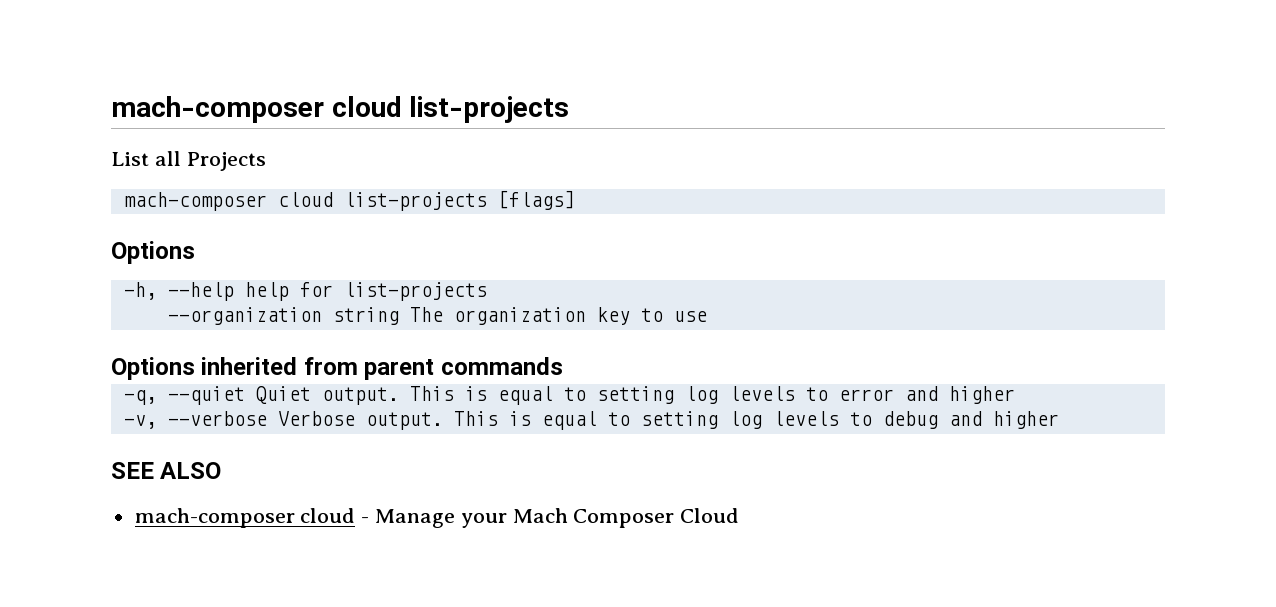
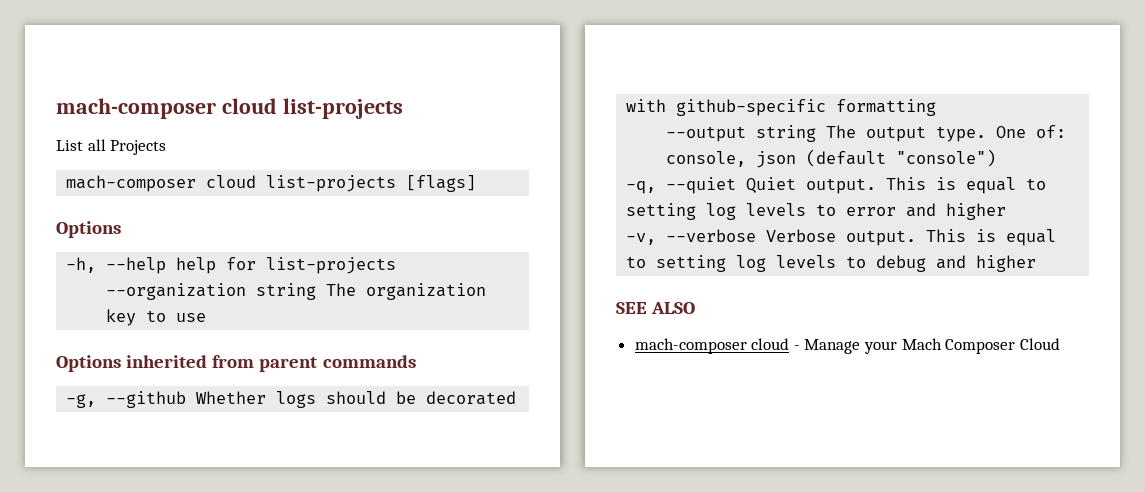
(563, 366) none -> [66,391,517,408] [626,99,937,116] [666,125,1067,142] [666,149,997,168] // -g, --github Whether logs should be decorated with github-specific formatting // --output string The output type. One of: console, json (default "console")

